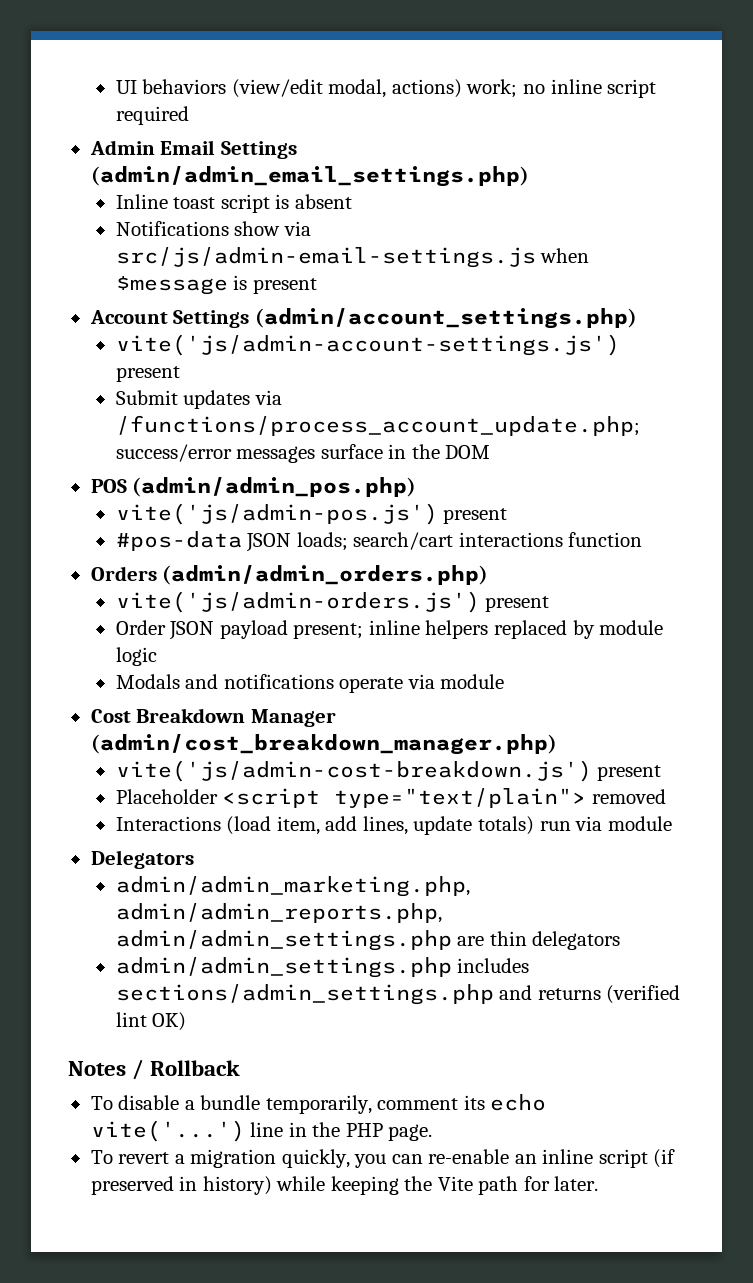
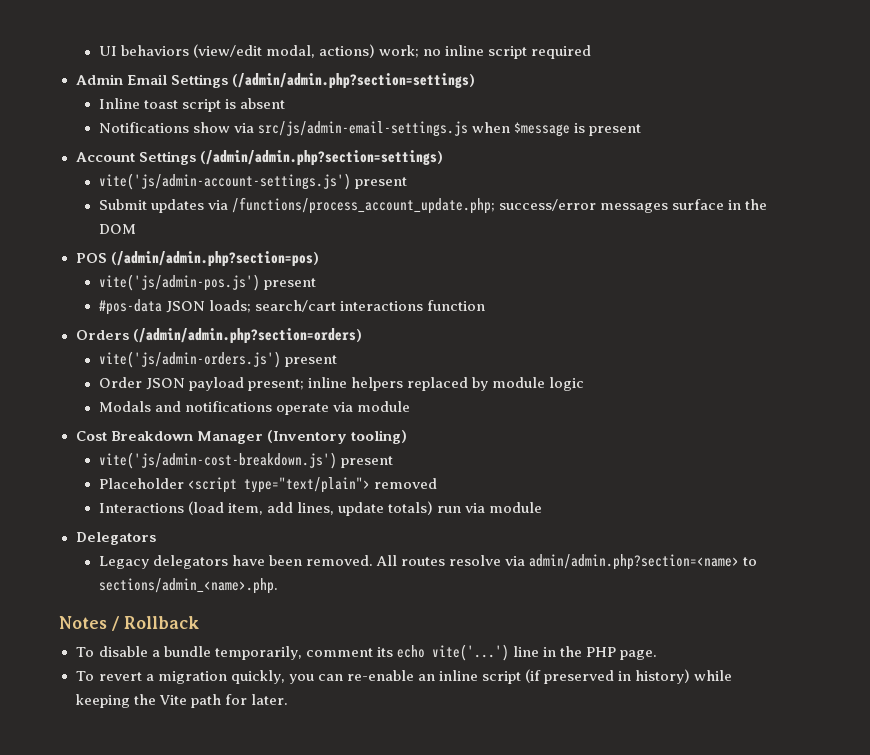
[90,166,529,187] (admin/admin_email_settings.php) -> [231,73,475,89] (/admin/admin.php?section=settings)
[254,308,637,329] (admin/account_settings.php) -> [199,150,443,166] (/admin/admin.php?section=settings)
[132,477,417,497] (admin/admin_pos.php) -> [110,251,319,267] (/admin/admin.php?section=pos)
[162,565,489,585] (admin/admin_orders.php) -> [132,328,362,344] (/admin/admin.php?section=orders)
[90,734,557,755] (admin/cost_breakdown_manager.php) -> [266,430,407,444] (Inventory tooling)
[115,876,470,897] [115,903,442,923] [115,930,621,951] [115,957,530,978] [115,984,681,1005] [115,1012,187,1031] admin/admin_marketing.php, admin/admin_reports.php, admin/admin_settings.php are thin delegators // admin/admin_settings.php includes sections/admin_settings.php and returns (verified lint OK) -> [98,554,758,570] [98,578,278,594] Legacy delegators have been removed. All routes resolve via admin/admin.php?section=<name> to sections/admin_<name>.php.

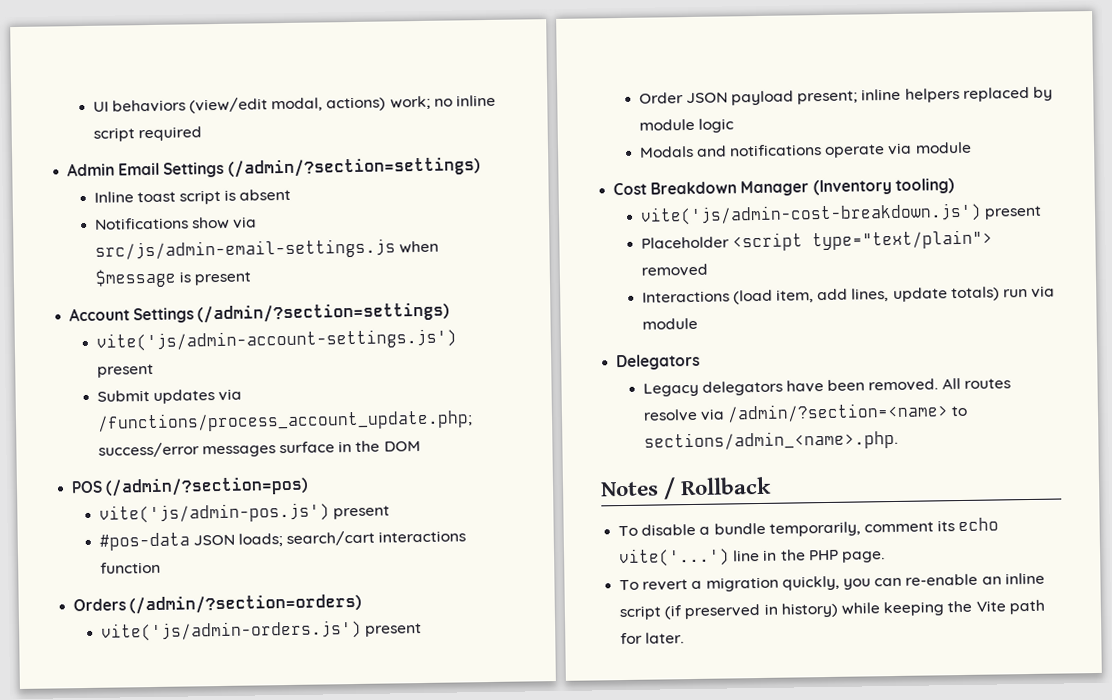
[231,73,475,89] (/admin/admin.php?section=settings) -> [227,157,481,178] (/admin/?section=settings)
[199,150,443,166] (/admin/admin.php?section=settings) -> [197,302,451,324] (/admin/?section=settings)
[110,251,319,267] (/admin/admin.php?section=pos) -> [105,476,310,497] (/admin/?section=pos)
[132,328,362,344] (/admin/admin.php?section=orders) -> [129,593,363,615] (/admin/?section=orders)
[529,554,740,570] admin/admin.php?section=<name> -> [727,402,950,423] /admin/?section=<name>

